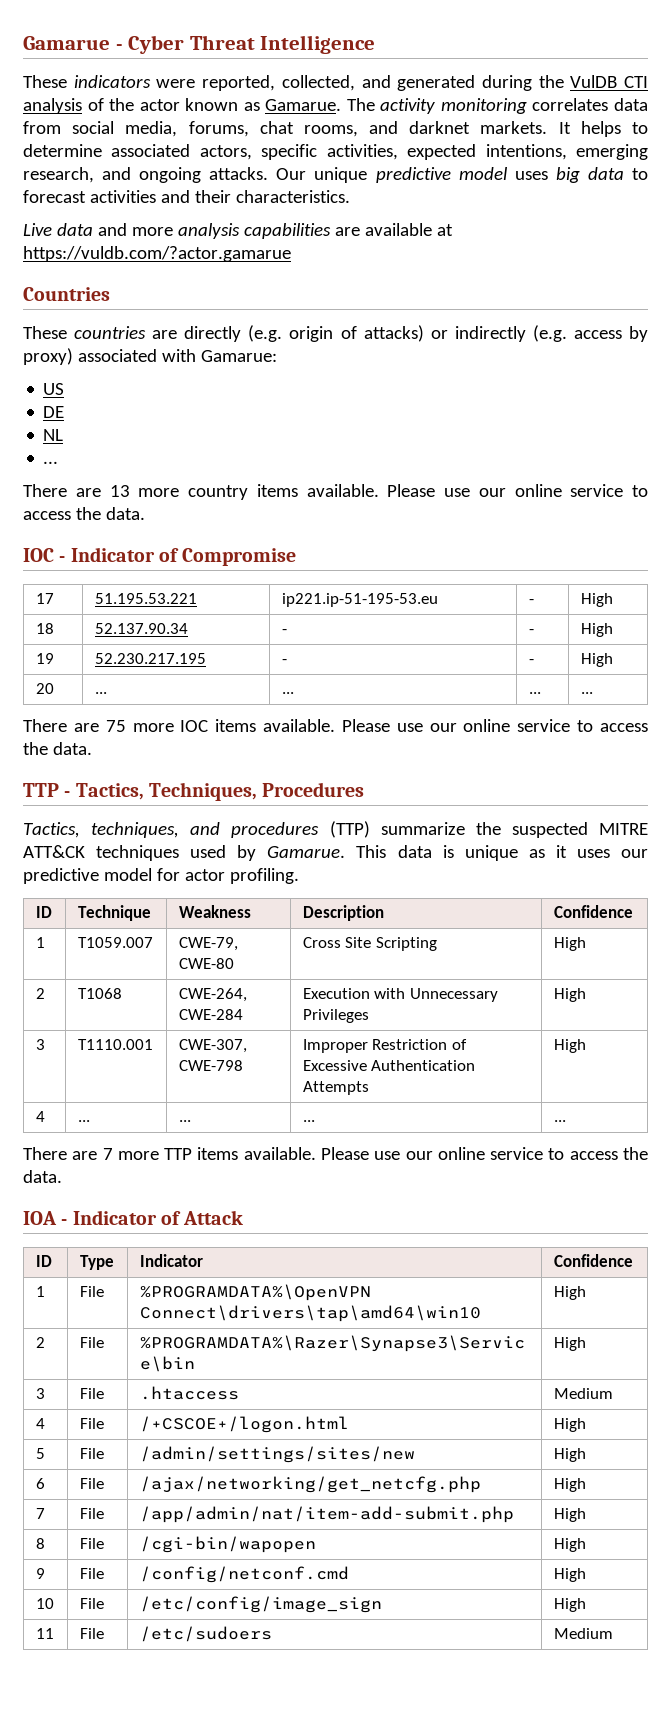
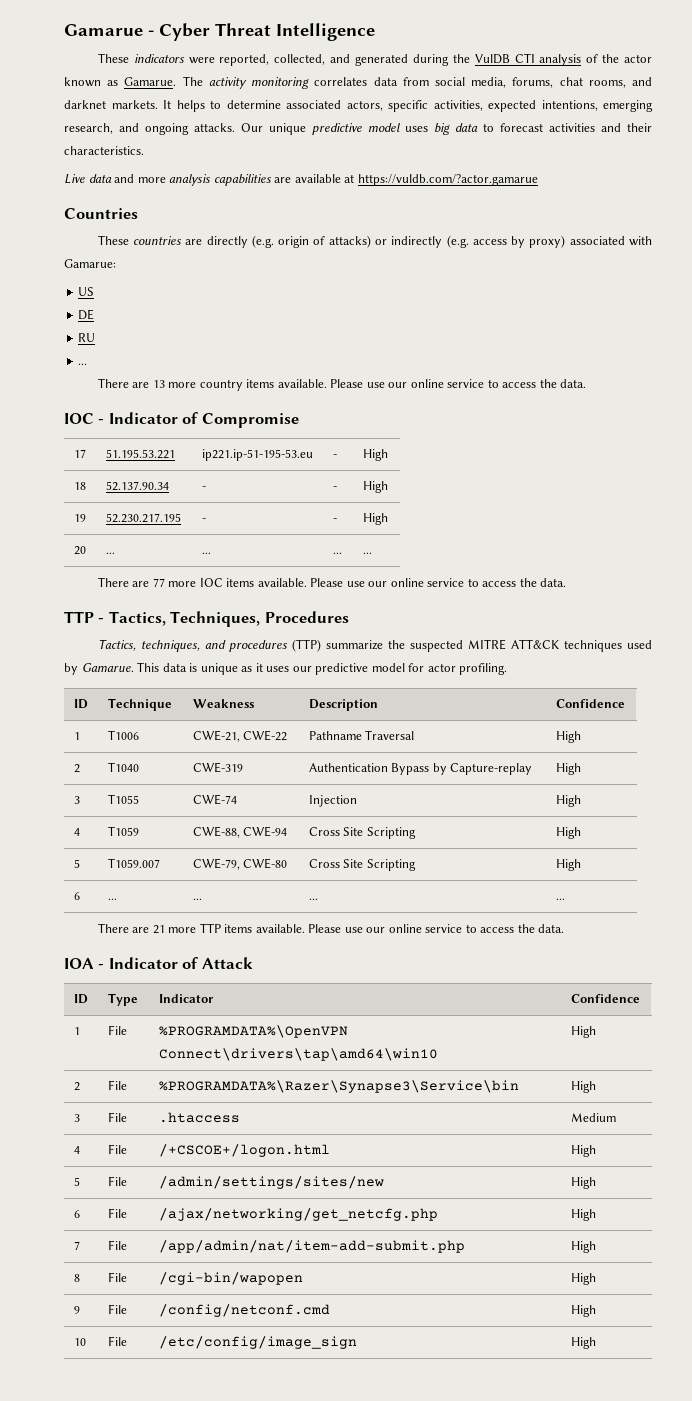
[43,429,64,441] NL -> [78,333,96,342] RU
[105,720,126,732] 75 -> [152,578,165,587] 77
(45, 942) none -> [107,730,139,740] [192,730,288,742] [308,730,415,740] [555,731,581,743] [73,764,80,773] [107,762,139,772] [192,762,243,773] [308,763,533,775] [555,763,581,775] [73,796,80,804] [107,794,139,804] [192,794,237,805] [308,795,357,807] [555,795,581,807] [73,828,80,836] [107,826,139,836] [192,826,288,838] [308,827,416,839] [555,827,581,839] [73,859,80,868] | T1006 | CWE-21, CWE-22 | Pathname Traversal | High // 2 | T1040 | CWE-319 | Authentication Bypass by Capture-replay | High // 3 | T1055 | CWE-74 | Injection | High // 4 | T1059 | CWE-88, CWE-94 | Cross Site Scripting | High // 5
[35,988,45,999] [77,988,122,999] [178,988,247,1002] [178,1009,243,1020] [302,988,498,1002] [302,1009,369,1023] [553,988,586,1002] [35,1039,45,1050] [77,1039,153,1050] [178,1039,247,1053] [178,1060,243,1071] [302,1039,467,1053] [302,1060,476,1071] [302,1081,369,1095] [553,1039,586,1053] [35,1111,45,1122] [77,1120,90,1122] [178,1120,191,1122] [302,1120,315,1122] [553,1120,566,1122] [23,1147,113,1160] 2 | T1068 | CWE-264, CWE-284 | Execution with Unnecessary Privileges | High // 3 | T1110.001 | CWE-307, CWE-798 | Improper Restriction of Excessive Authentication Attempts | High // 4 | ... | ... | ... | ... // There are 7 -> [73,892,80,900] [107,898,117,900] [192,898,202,900] [308,898,318,900] [555,898,565,900] [97,923,165,934] 6 | ... | ... | ... | ... // There are 21
[35,1628,54,1639] [79,1628,104,1639] [139,1626,272,1642] [553,1628,613,1639] // 11 | File | /etc/sudoers | Medium -> (596, 1343) none

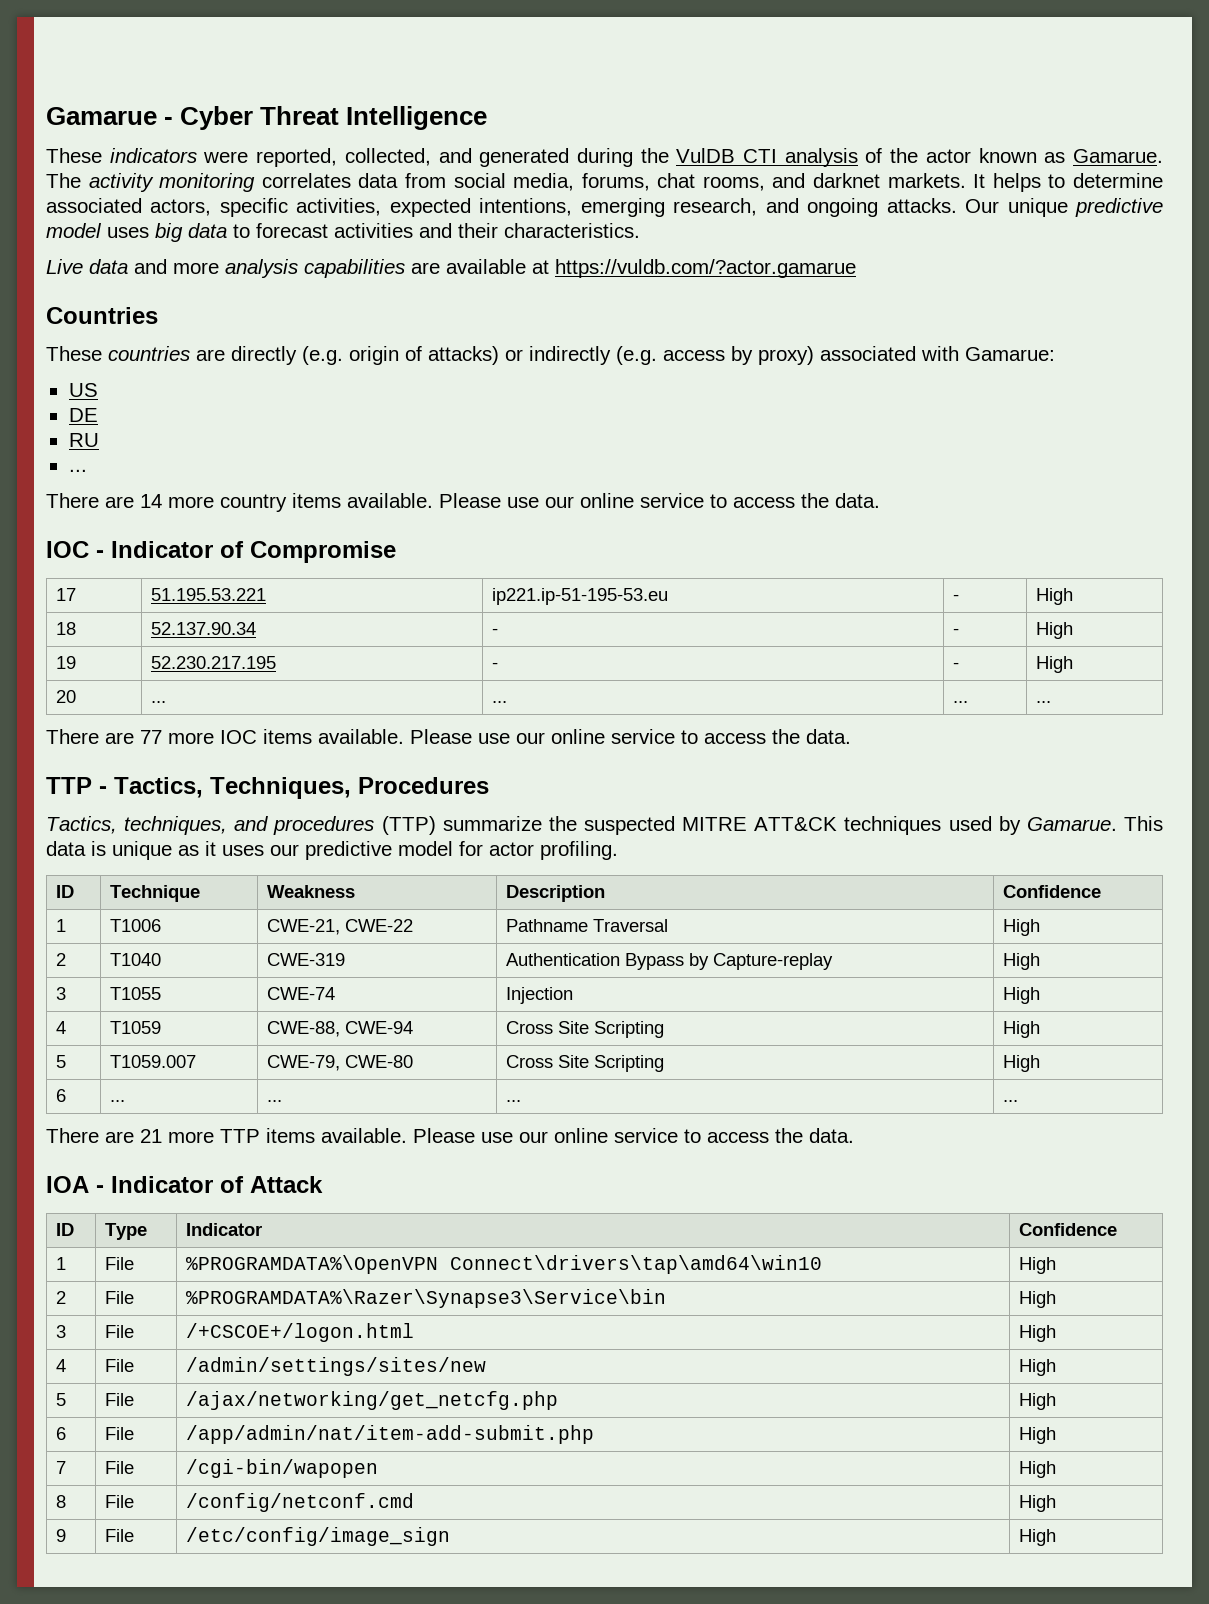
[152,380,165,388] 13 -> [140,494,162,508] 14
[158,1112,240,1123] [570,1113,616,1122] .htaccess | Medium -> [185,1323,414,1342] [1018,1325,1056,1342] /+CSCOE+/logon.html | High
[158,1144,330,1157] /+CSCOE+/logon.html -> [185,1357,486,1376] /admin/settings/sites/new
[158,1176,384,1189] /admin/settings/sites/new -> [185,1391,558,1410] /ajax/networking/get_netcfg.php
[158,1208,438,1221] /ajax/networking/get_netcfg.php -> [185,1425,594,1444] /app/admin/nat/item-add-submit.php
[158,1240,465,1253] /app/admin/nat/item-add-submit.php -> [185,1459,378,1478] /cgi-bin/wapopen
[158,1272,303,1285] /cgi-bin/wapopen -> [185,1493,414,1512] /config/netconf.cmd
[158,1304,330,1317] [570,1305,596,1317] [73,1338,86,1346] [107,1336,127,1346] | /config/netconf.cmd | High // 10 | File -> (134, 1535) none

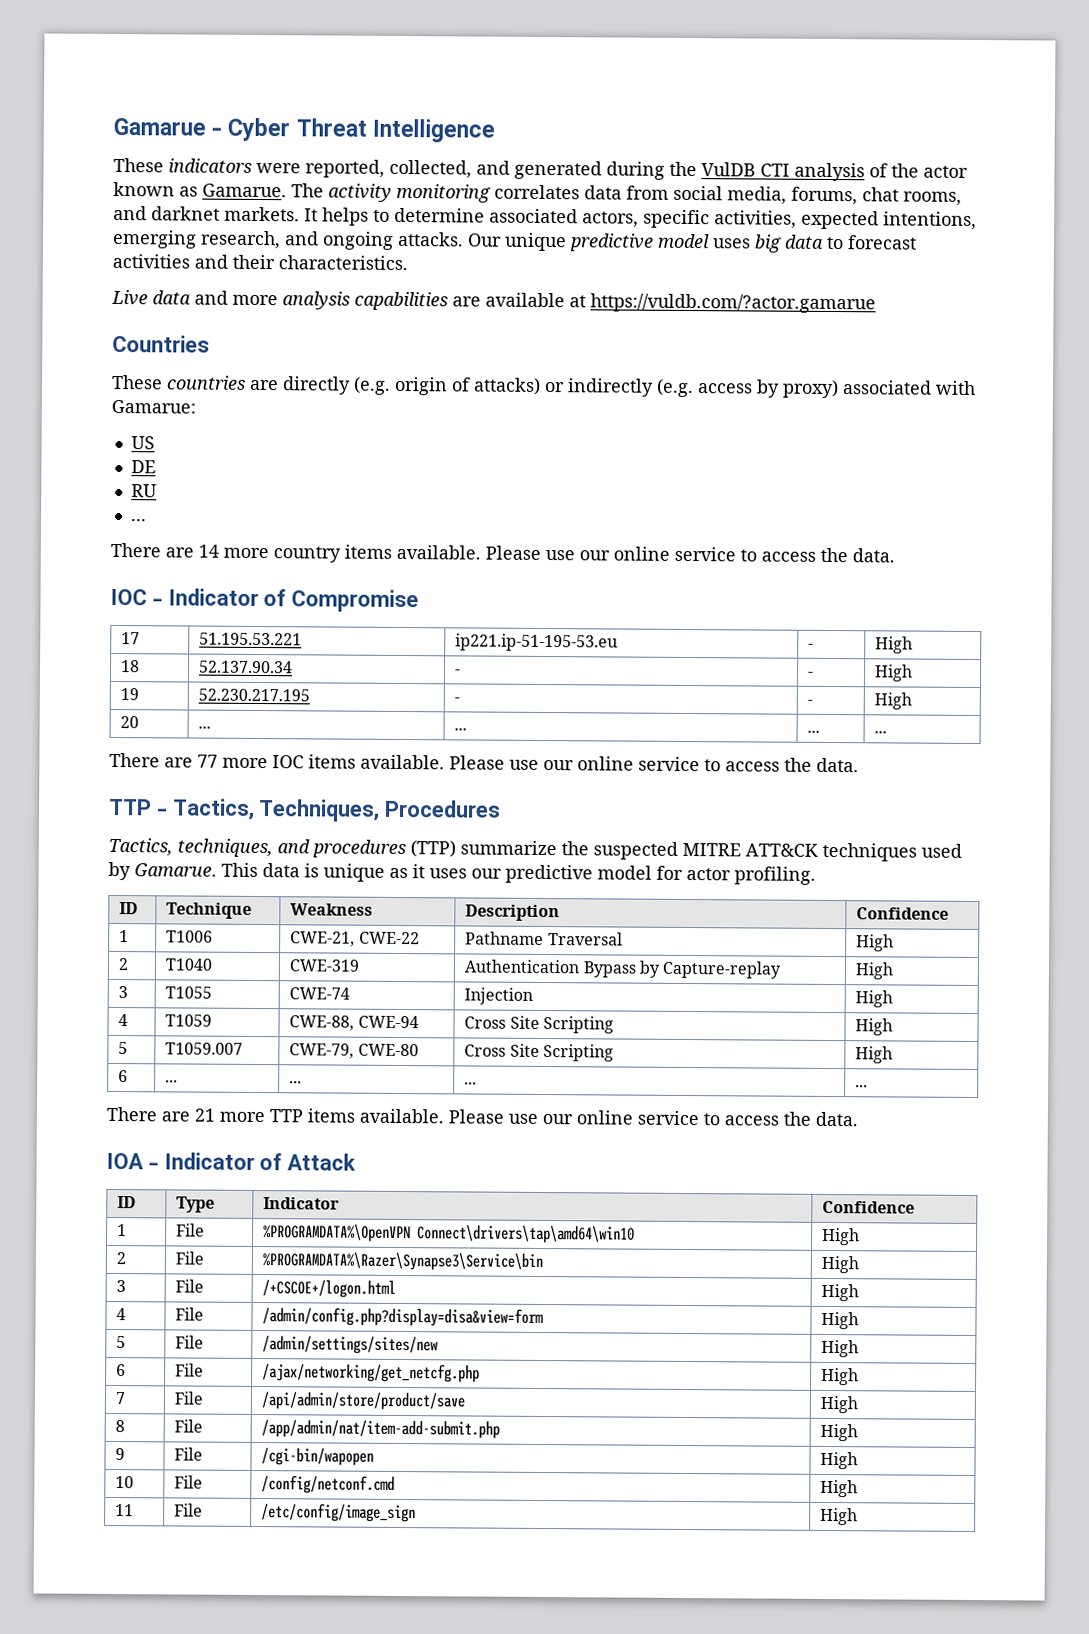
[185,1357,486,1376] /admin/settings/sites/new -> [262,1307,545,1328] /admin/config.php?display=disa&view=form
[185,1391,558,1410] /ajax/networking/get_netcfg.php -> [262,1335,440,1355] /admin/settings/sites/new
[185,1425,594,1444] /app/admin/nat/item-add-submit.php -> [262,1363,481,1383] /ajax/networking/get_netcfg.php
[185,1459,378,1478] /cgi-bin/wapopen -> [261,1391,466,1411] /api/admin/store/product/save
[185,1493,414,1512] /config/netconf.cmd -> [261,1419,501,1439] /app/admin/nat/item-add-submit.php
(134, 1535) none -> [261,1447,375,1466] [820,1451,859,1470] [115,1476,135,1489] [174,1475,204,1489] [261,1475,396,1494] [820,1479,859,1498] [115,1504,135,1517] [174,1503,204,1517] | /cgi-bin/wapopen | High // 10 | File | /config/netconf.cmd | High // 11 | File

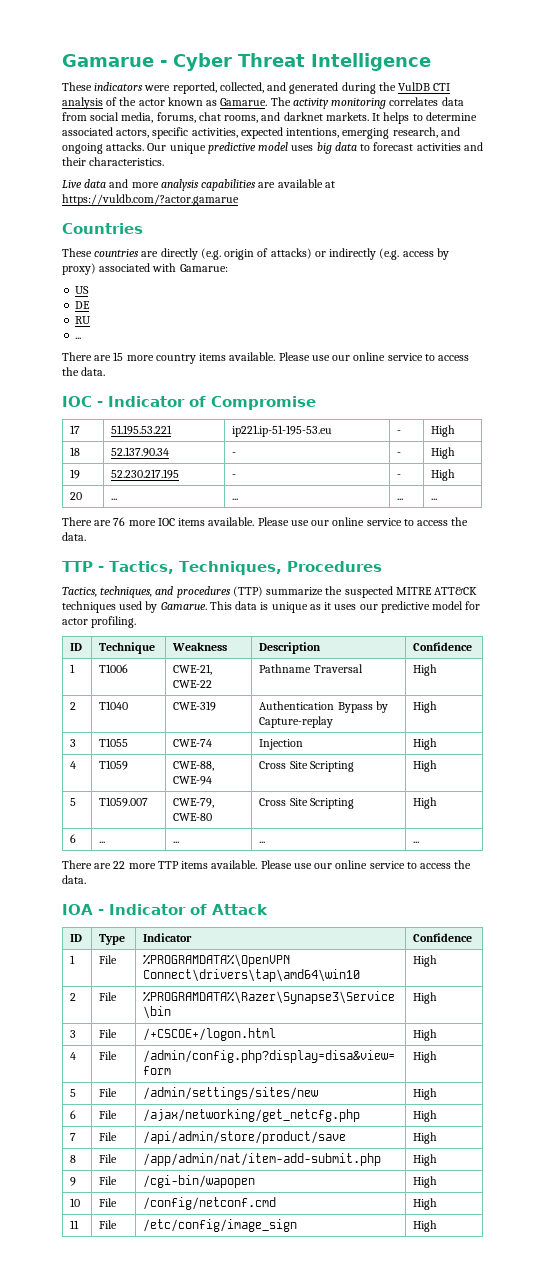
[198,544,219,558] 14 -> [113,352,124,361] 15
[197,754,218,768] 77 -> [113,517,126,526] 76
[194,1108,215,1122] 21 -> [113,861,126,869] 22

